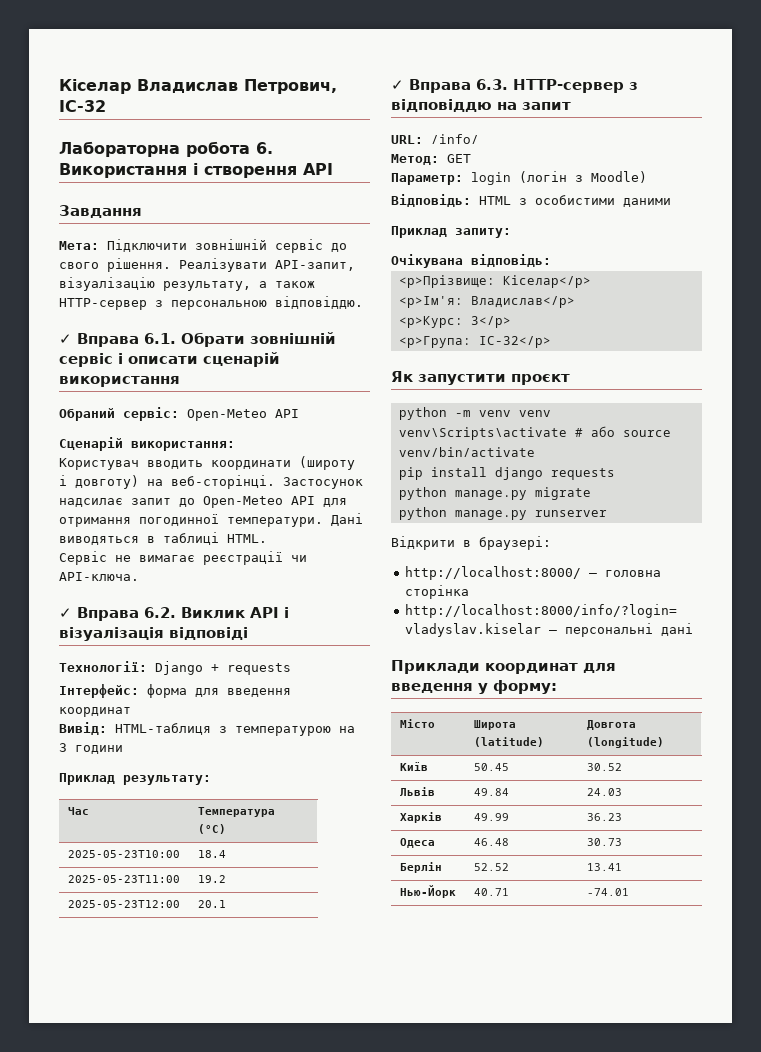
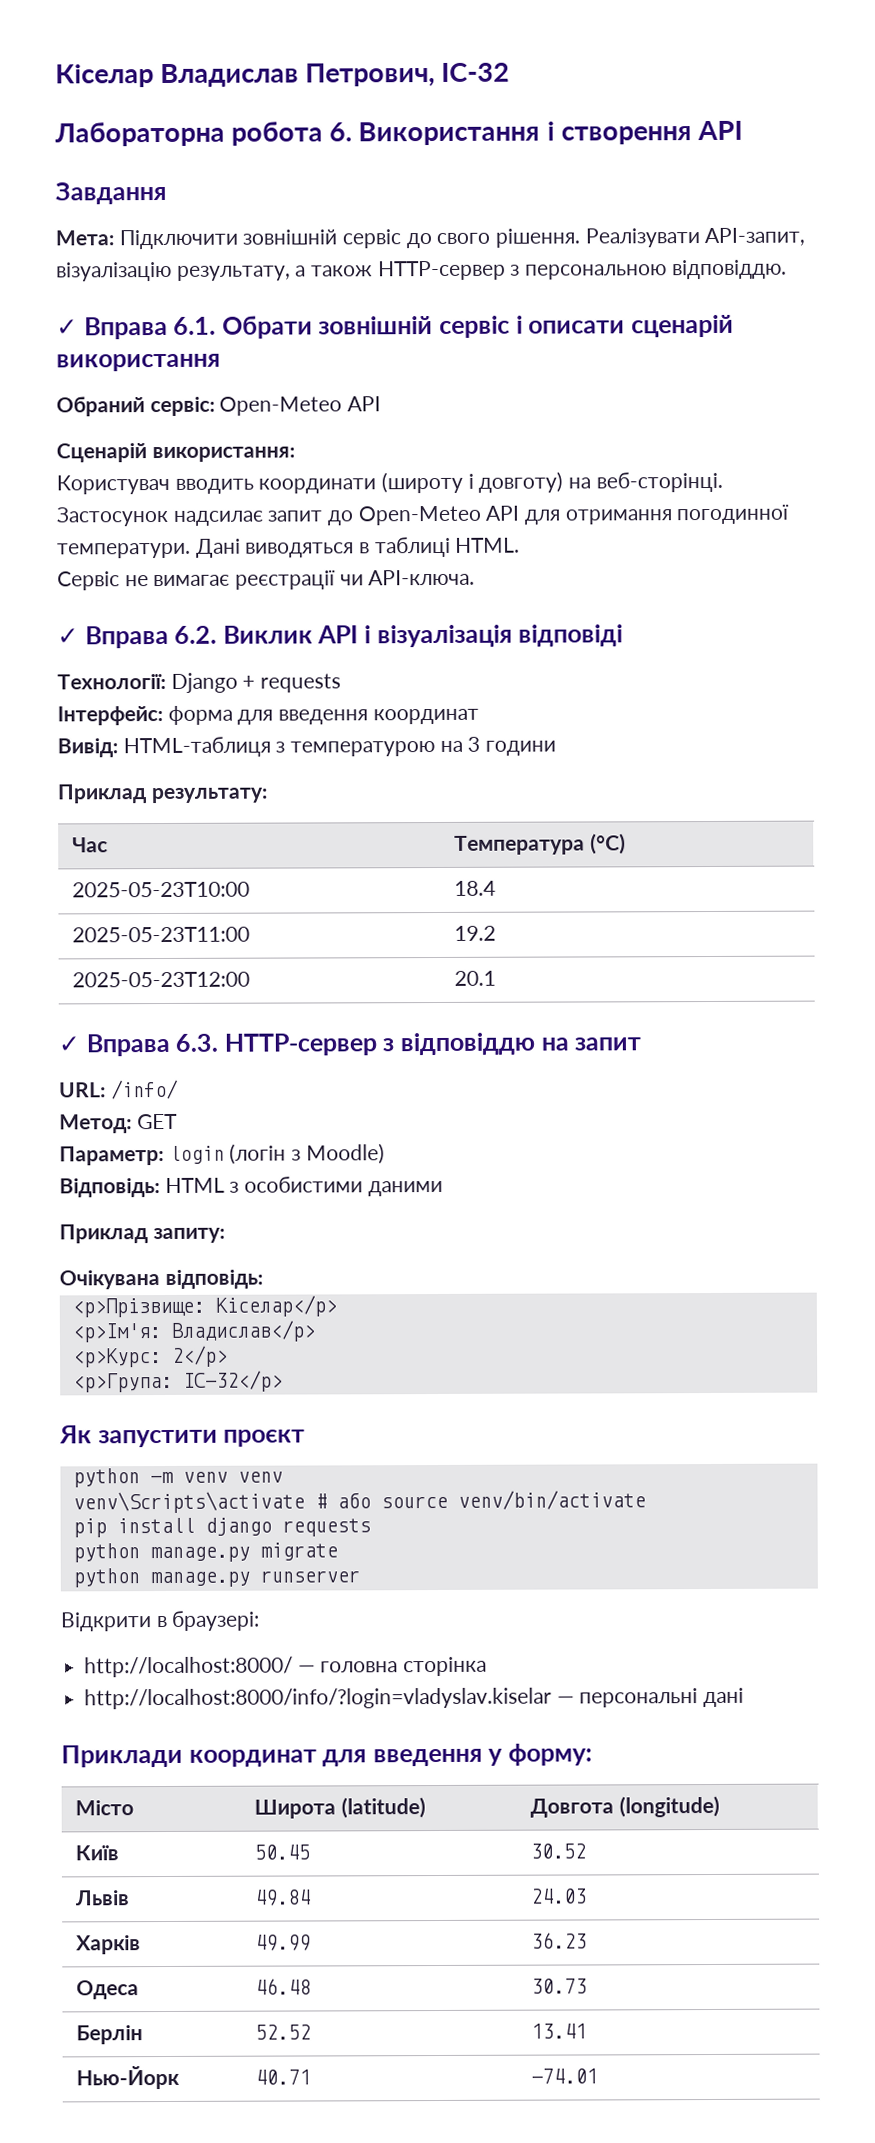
[470,316,511,328] 3</p> -> [171,1345,228,1367] 2</p>

